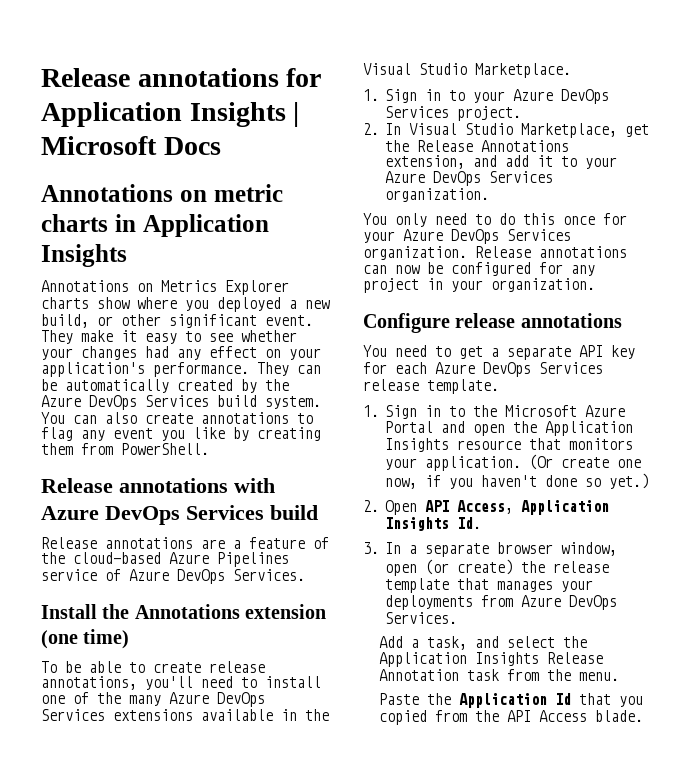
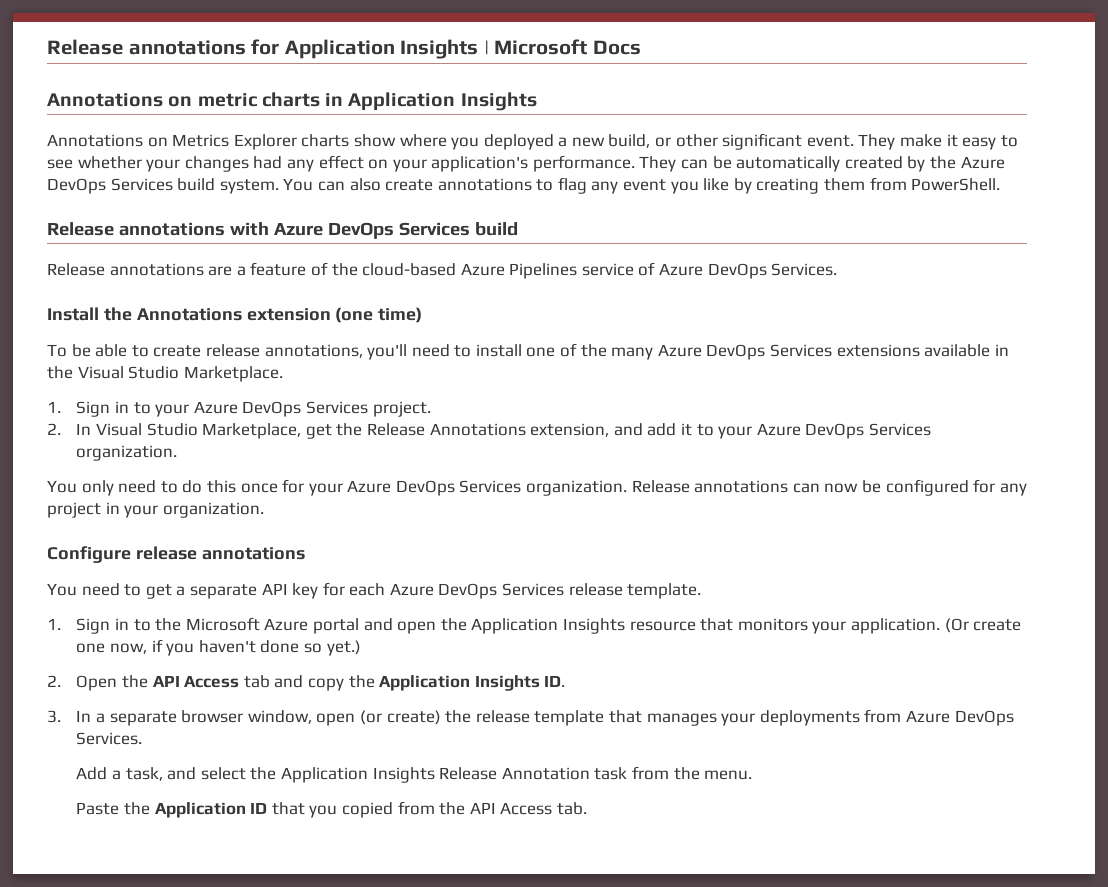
[385,421,434,433] Portal -> [313,618,360,634] portal
[425,500,610,515] [385,517,482,531] API Access, Application Insights Id. -> [122,675,566,691] the API Access tab and copy the Application Insights ID.
[555,693,572,705] Id -> [250,802,268,814] ID
[595,710,644,722] blade. -> [556,802,587,815] tab.

